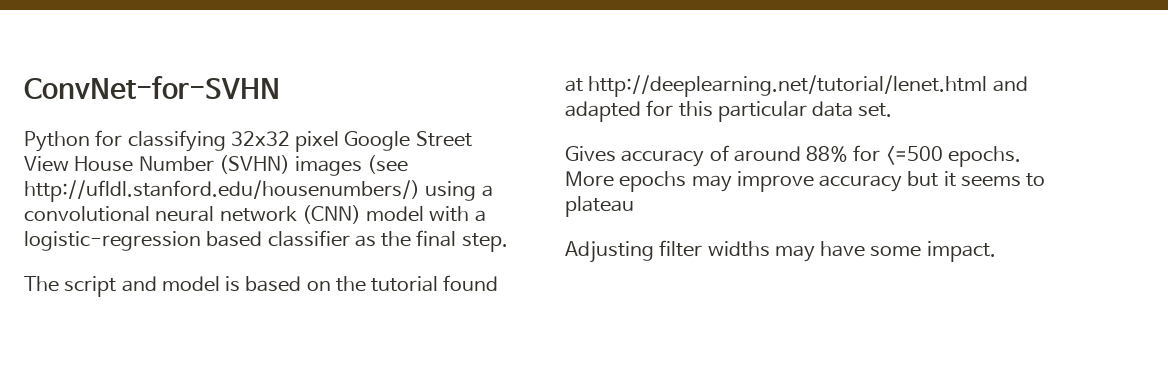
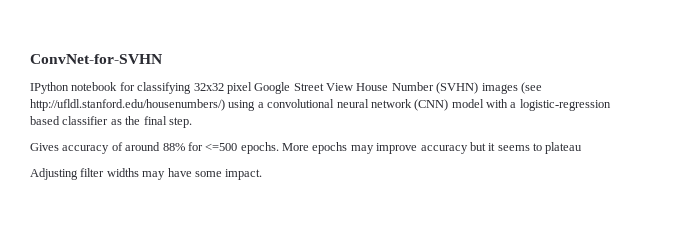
[24,131,90,152] Python -> [30,82,118,94] IPython notebook
[24,275,499,297] [565,75,1028,97] [565,100,893,122] // The script and model is based on the tutorial found at http://deeplearning.net/tutorial/lenet.html and adapted for this particular data set. -> (192, 122) none

